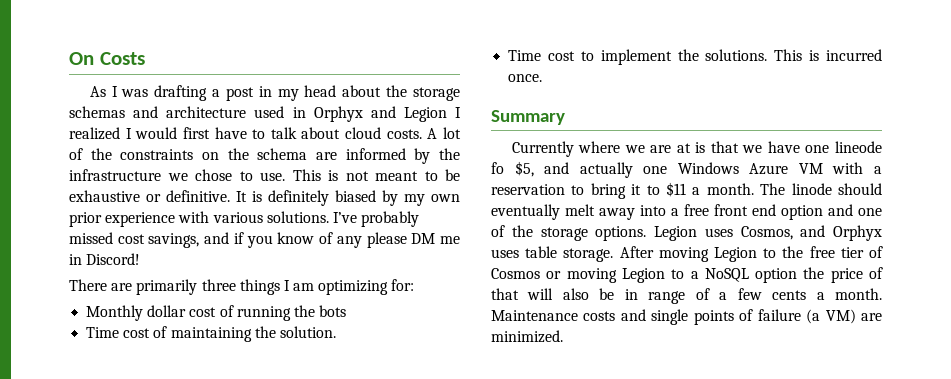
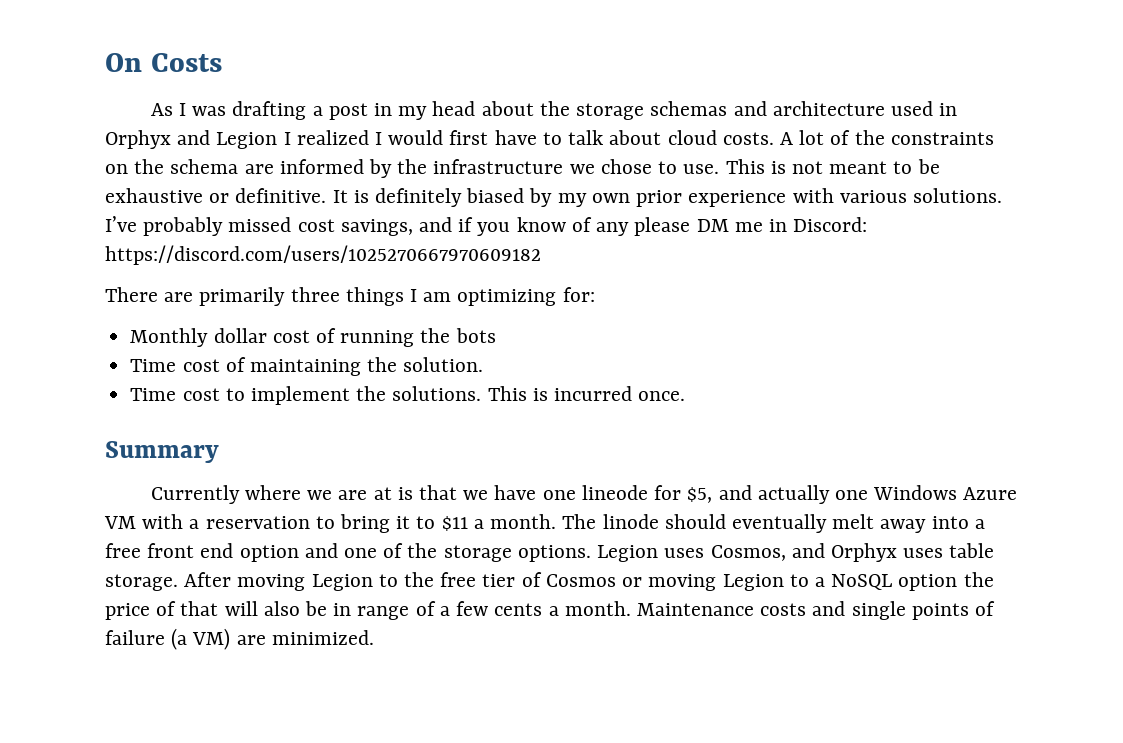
[86,253,141,265] Discord! -> [793,217,868,232] [105,245,541,265] Discord: https://discord.com/users/1025270667970609182
[491,162,504,174] fo -> [654,485,682,500] for

